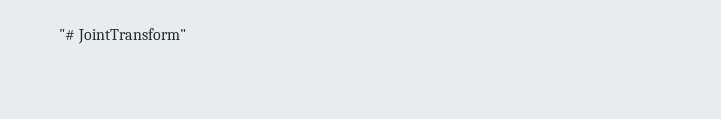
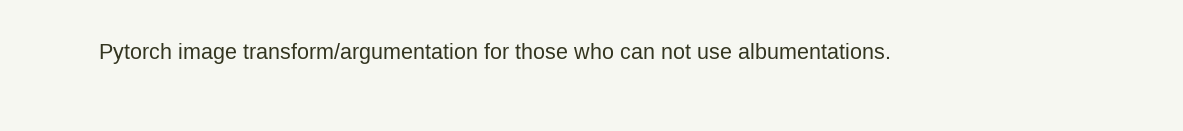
[59,28,187,44] "# JointTransform" -> [99,43,891,64] Pytorch image transform/argumentation for those who can not use albumentations.

